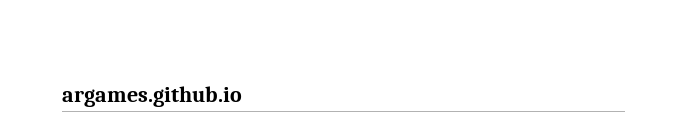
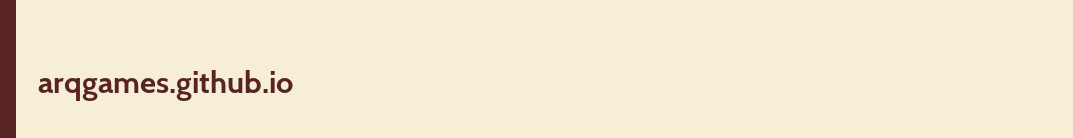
[62,86,242,107] argames.github.io -> [38,70,293,101] arqgames.github.io

